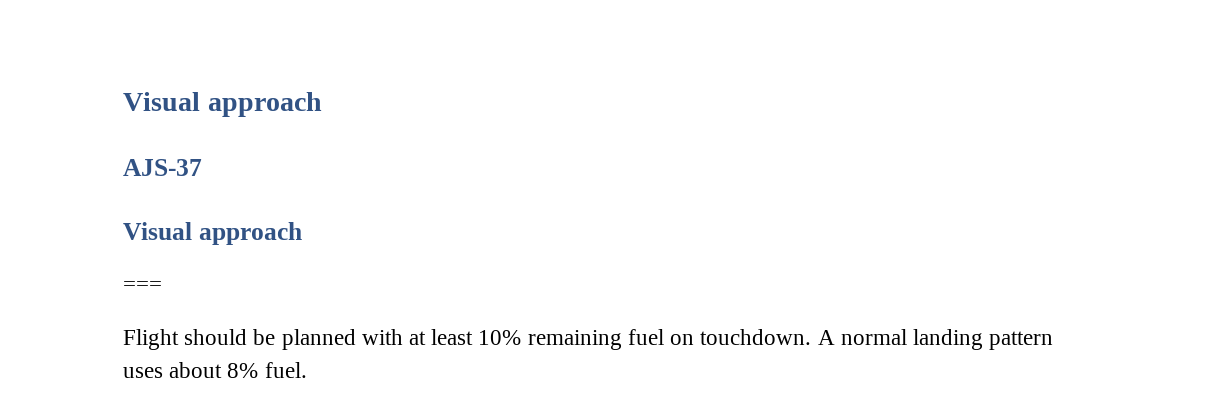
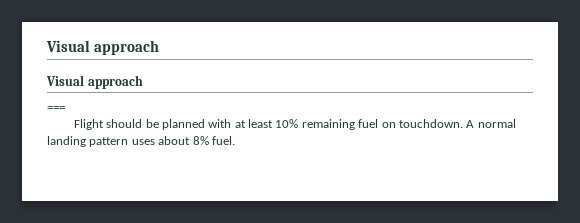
[123,92,322,117] [123,159,202,176] Visual approach // AJS-37 -> [46,40,159,55] Visual approach

